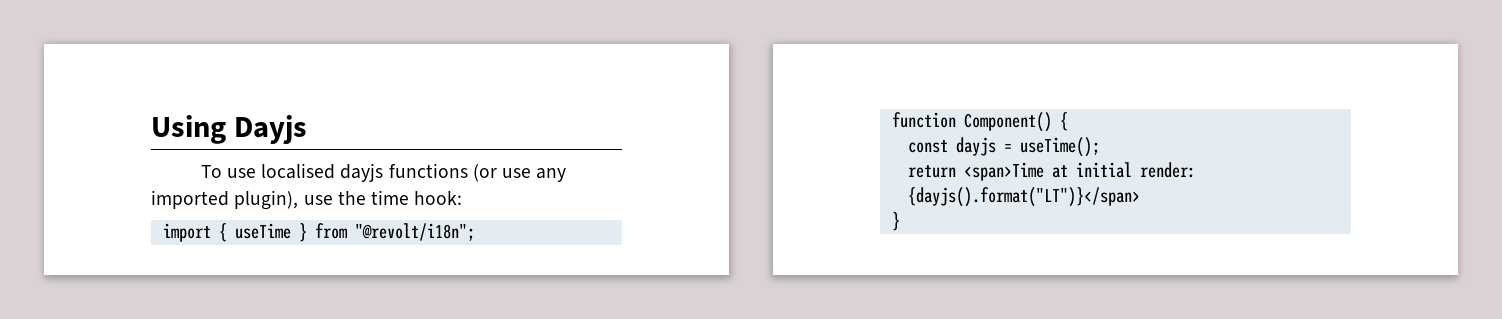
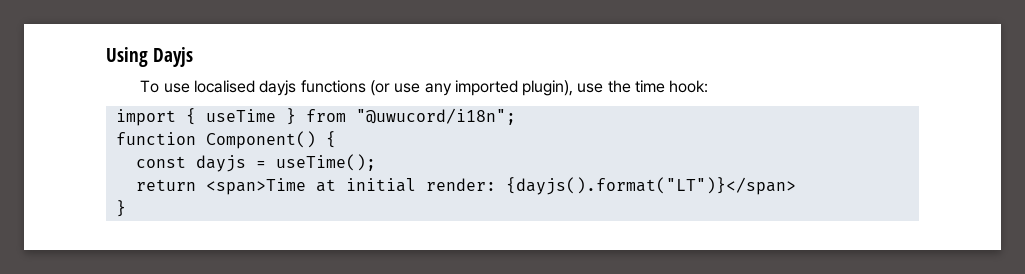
[354,223,475,241] "@revolt/i18n"; -> [355,108,516,125] "@uwucord/i18n";

